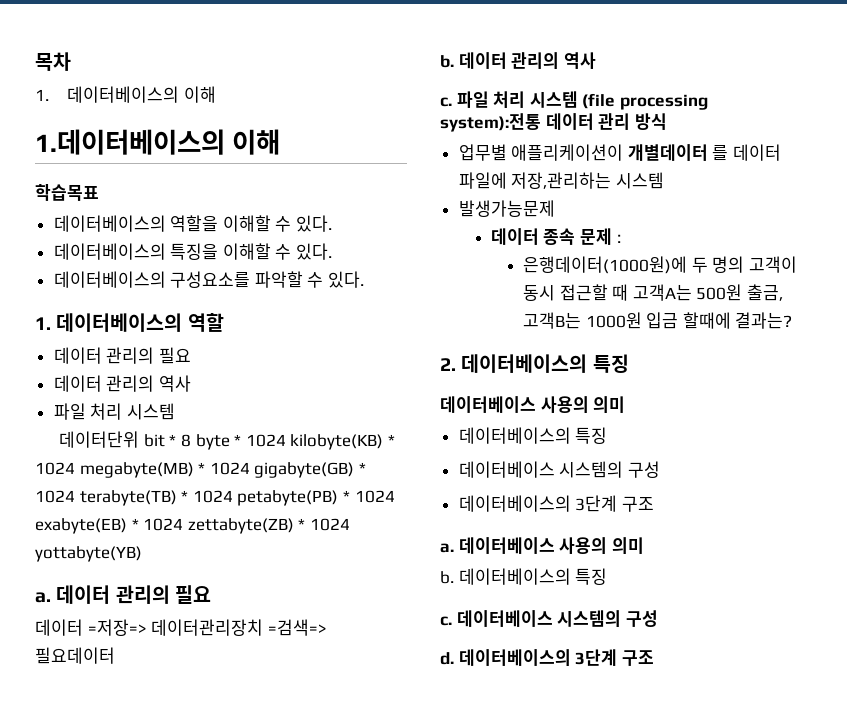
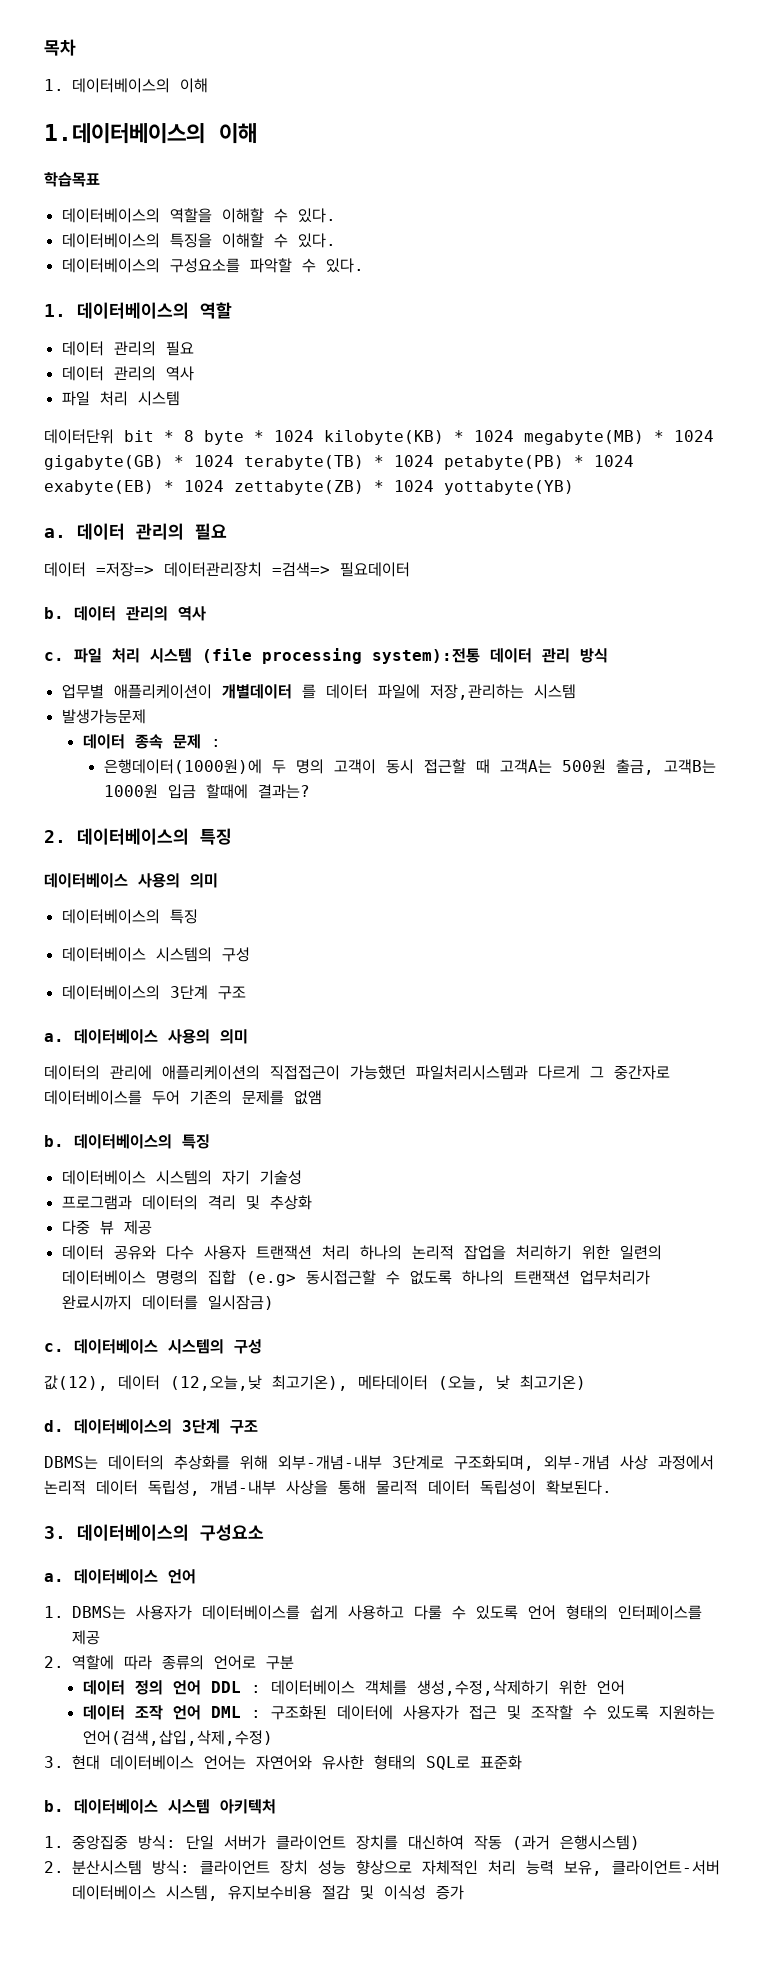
[440,568,608,585] [440,610,658,627] [440,649,654,666] b. 데이터베이스의 특징 // c. 데이터베이스 시스템의 구성 // d. 데이터베이스의 3단계 구조 -> [44,1065,670,1080] [44,1090,322,1105] [44,1134,210,1149] [61,1170,302,1185] [61,1195,312,1210] [61,1220,152,1235] [61,1245,662,1260] [61,1270,650,1286] [61,1295,274,1310] [44,1339,262,1354] [44,1375,586,1391] [44,1419,258,1434] [44,1455,714,1471] [44,1480,612,1496] [44,1524,264,1541] [44,1569,196,1584] [44,1605,702,1620] [72,1630,100,1645] [44,1655,294,1670] [82,1680,625,1696] [82,1705,715,1720] [82,1730,273,1746] [44,1755,522,1770] [44,1799,276,1814] [44,1835,640,1850] [44,1860,720,1876] [72,1885,464,1901] 데이터의 관리에 애플리케이션의 직접접근이 가능했던 파일처리시스템과 다르게 그 중간자로 데이터베이스를 두어 기존의 문제를 없앰 // b. 데이터베이스의 특징 // 데이터베이스 시스템의 자기 기술성 // 프로그램과 데이터의 격리 및 추상화 // 다중 뷰 제공 // 데이터 공유와 다수 사용자 트랜잭션 처리 하나의 논리적 잡업을 처리하기 위한 일련의 데이터베이스 명령의 집합 (e.g> 동시접근할 수 없도록 하나의 트랜잭션 업무처리가 완료시까지 데이터를 일시잠금) // c. 데이터베이스 시스템의 구성 // 값(12), 데이터 (12,오늘,낮 최고기온), 메타데이터 (오늘, 낮 최고기온) // d. 데이터베이스의 3단계 구조 // DBMS는 데이터의 추상화를 위해 외부-개념-내부 3단계로 구조화되며, 외부-개념 사상 과정에서 논리적 데이터 독립성, 개념-내부 사상을 통해 물리적 데이터 독립성이 확보된다. // 3. 데이터베이스의 구성요소 // a. 데이터베이스 언어 // 1. DBMS는 사용자가 데이터베이스를 쉽게 사용하고 다룰 수 있도록 언어 형태의 인터페이스를 제공 // 2. 역할에 따라 종류의 언어로 구분 // 데이터 정의 언어 DDL : 데이터베이스 객체를 생성,수정,삭제하기 위한 언어 // 데이터 조작 언어 DML : 구조화된 데이터에 사용자가 접근 및 조작할 수 있도록 지원하는 언어(검색,삽입,삭제,수정) // 3. 현대 데이터베이스 언어는 자연어와 유사한 형태의 SQL로 표준화 // b. 데이터베이스 시스템 아키텍처 // 1. 중앙집중 방식: 단일 서버가 클라이언트 장치를 대신하여 작동 (과거 은행시스템) // 2. 분산시스템 방식: 클라이언트 장치 성능 향상으로 자체적인 처리 능력 보유, 클라이언트-서버 데이터베이스 시스템, 유지보수비용 절감 및 이식성 증가

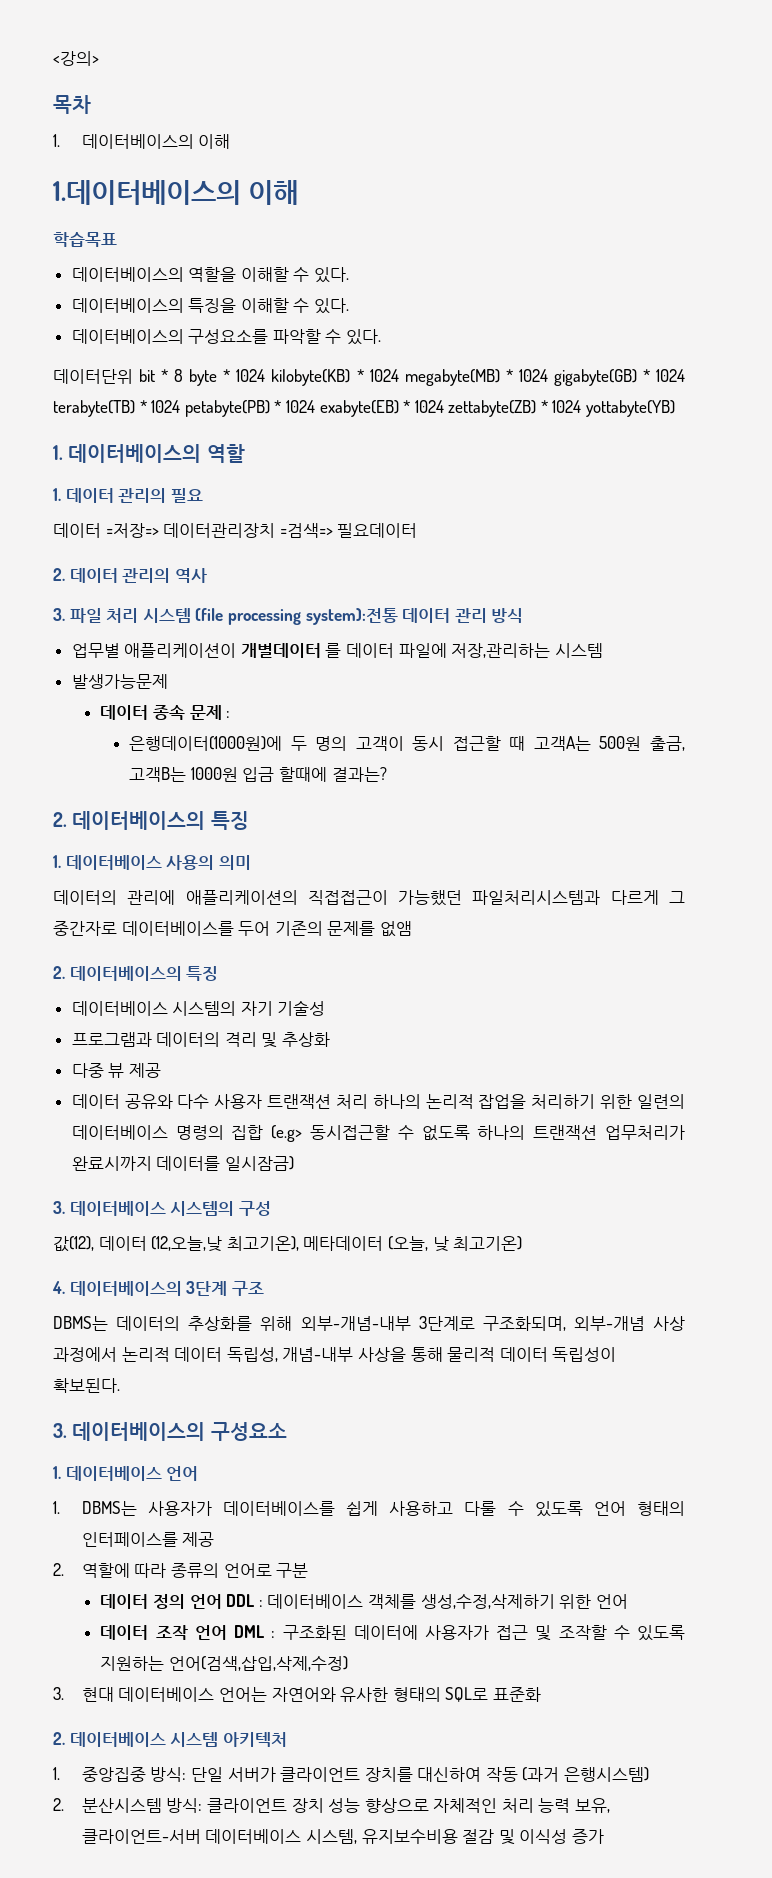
(44, 47) none -> [53,51,99,66] <강의> //
[44,302,232,319] [61,341,194,356] [61,366,194,381] [61,391,180,406] // 1. 데이터베이스의 역할 // 데이터 관리의 필요 // 데이터 관리의 역사 // 파일 처리 시스템 -> (382, 337) none
[44,528,66,538] a. -> [53,444,245,463] [53,488,61,501] 1. 데이터베이스의 역할 // 1.
[44,606,206,621] [44,652,64,661] b. 데이터 관리의 역사 // c. -> [53,568,207,583] [53,608,65,621] 2. 데이터 관리의 역사 // 3.
[44,873,218,888] [61,909,198,924] [61,947,250,962] [61,985,246,1000] [44,1033,64,1042] 데이터베이스 사용의 의미 // 데이터베이스의 특징 // 데이터베이스 시스템의 구성 // 데이터베이스의 3단계 구조 // a. -> [53,855,61,868] 1.
[44,1135,64,1147] b. -> [53,966,65,979] 2.
[44,1343,64,1352] c. -> [53,1201,65,1214] 3.
[44,1420,64,1432] d. -> [52,1281,65,1294] 4.
[44,1573,64,1582] a. -> [53,1466,61,1479] 1.
[44,1800,64,1812] b. -> [53,1732,65,1745] 2.

